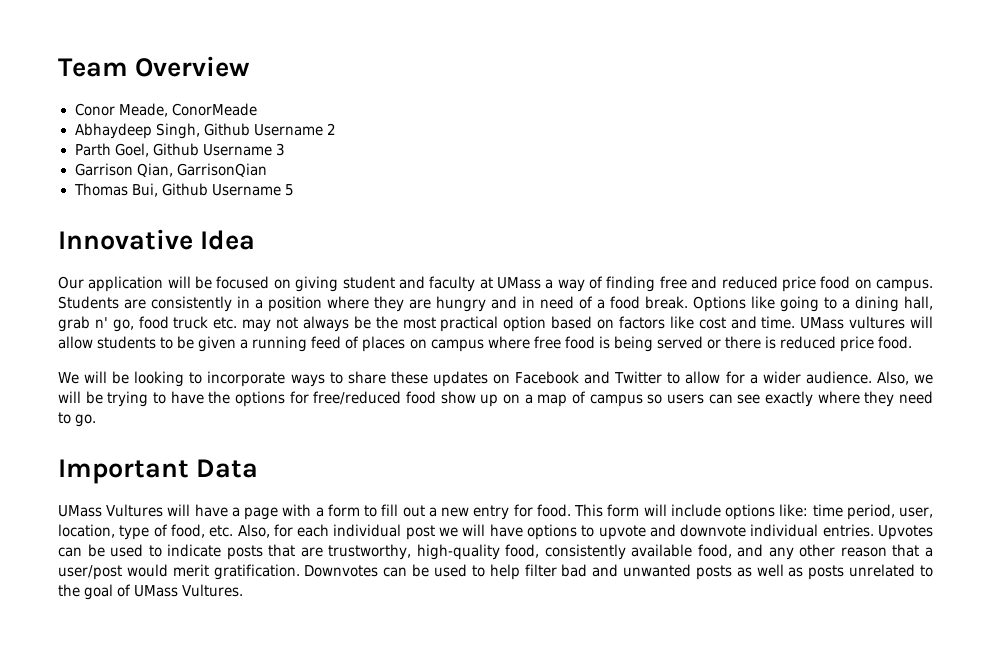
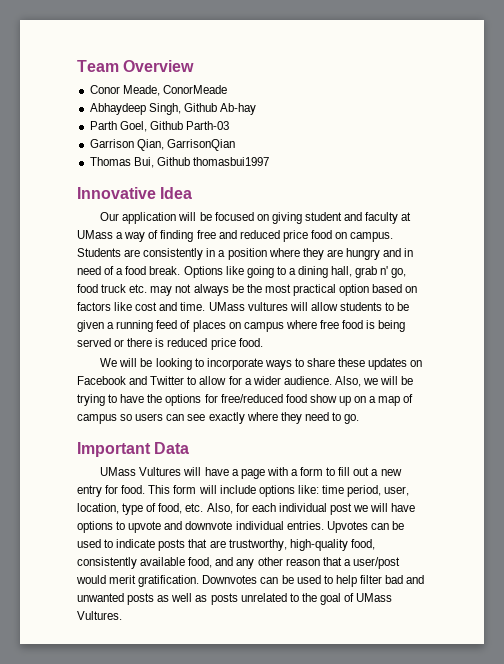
[253,123,336,136] Username 2 -> [219,103,256,115] Ab-hay
[202,143,285,156] Username 3 -> [185,121,229,130] Parth-03
[211,184,294,196] Username 5 -> [192,157,269,166] thomasbui1997

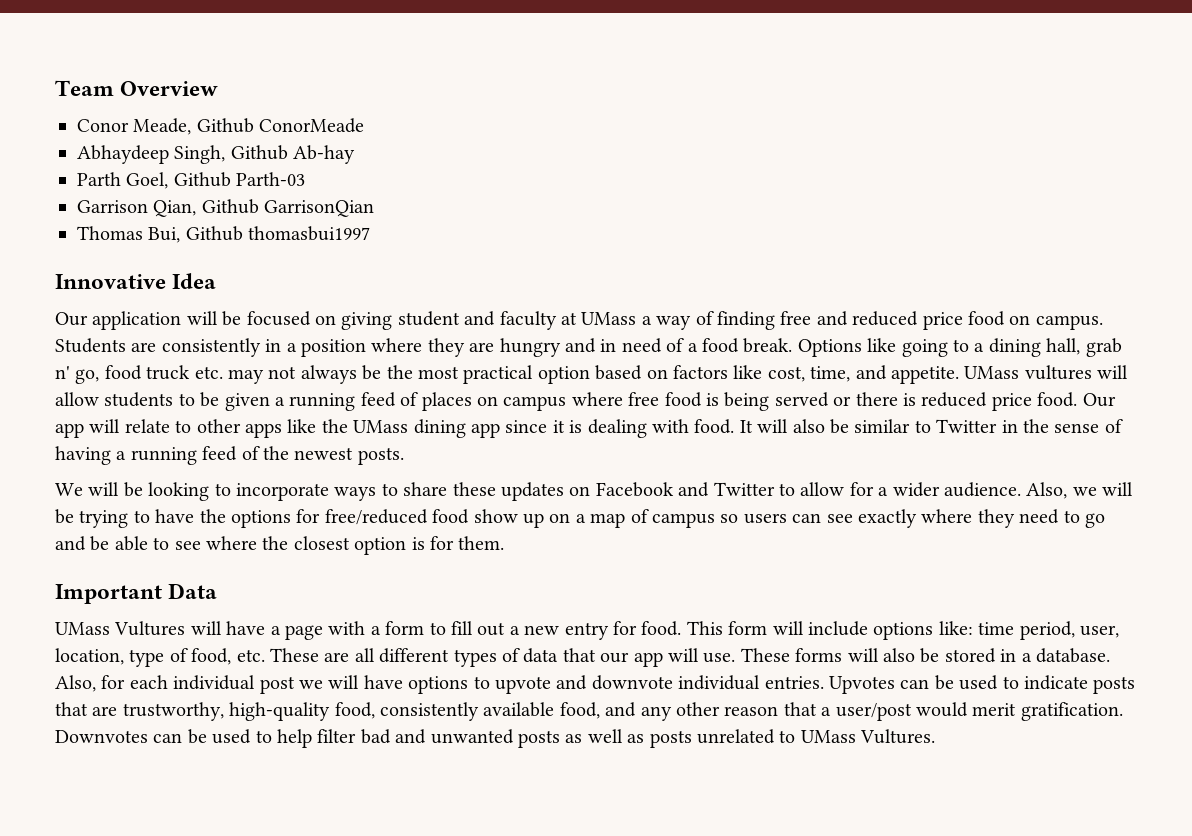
(160, 90) none -> [196,118,254,133] Github
(164, 145) none -> [201,199,259,214] Github
[135,302,206,311] cost and time. -> [767,365,959,384] cost, time, and appetite.
(263, 342) none -> [1082,393,1116,407] [55,419,1123,438] [55,446,404,465] Our app will relate to other apps like the UMass dining app since it is dealing with food. It will also be similar to Twitter in the sense of having a running feed of the newest posts.
[344,414,360,424] go. -> [1084,513,1105,528] [55,536,505,555] go and be able to see where the closest option is for them.
(204, 507) none -> [270,648,1110,667] These are all different types of data that our app will use. These forms will also be stored in a database.
[301,593,355,605] the goal of -> (796, 736) none

